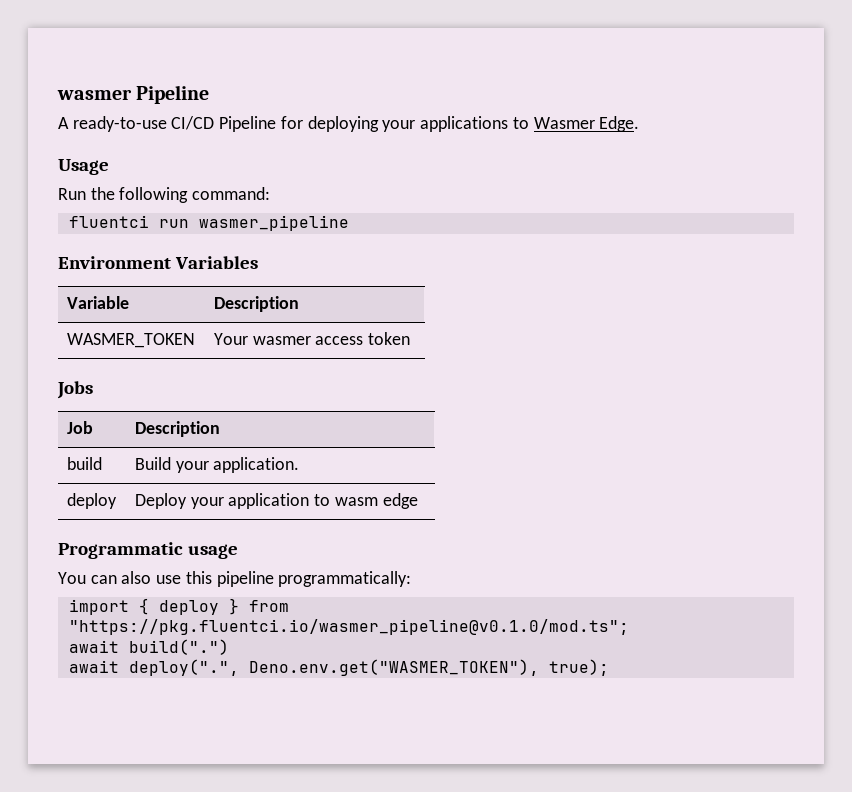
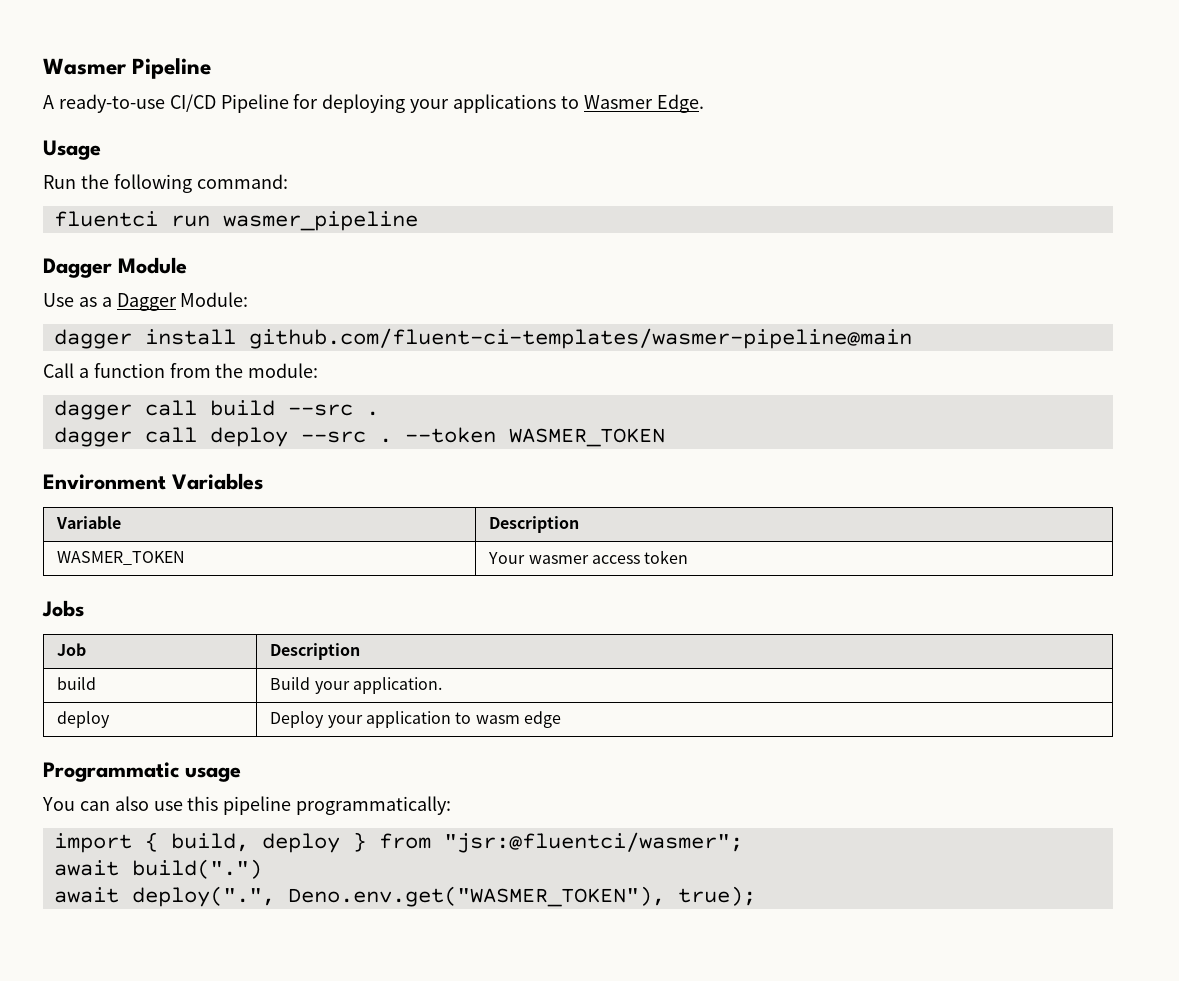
[57,89,132,100] wasmer -> [43,58,127,75] Wasmer
(349, 223) none -> [43,257,187,278] [43,292,249,311] [53,328,912,349] [43,363,319,378] [53,400,379,420] [53,427,665,447] // Dagger Module // Use as a Dagger Module: // dagger install github.com/fluent-ci-templates/wasmer-pipeline@main // Call a function from the module: // dagger call build --src . // dagger call deploy --src . --token WASMER_TOKEN
(149, 606) none -> [170,833,249,852] build,
[68,619,629,635] "https://pkg.fluentci.io/wasmer_pipeline@v0.1.0/mod.ts"; -> [443,832,743,853] "jsr:@fluentci/wasmer";

